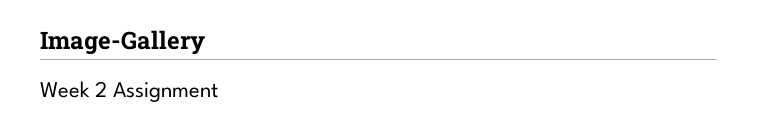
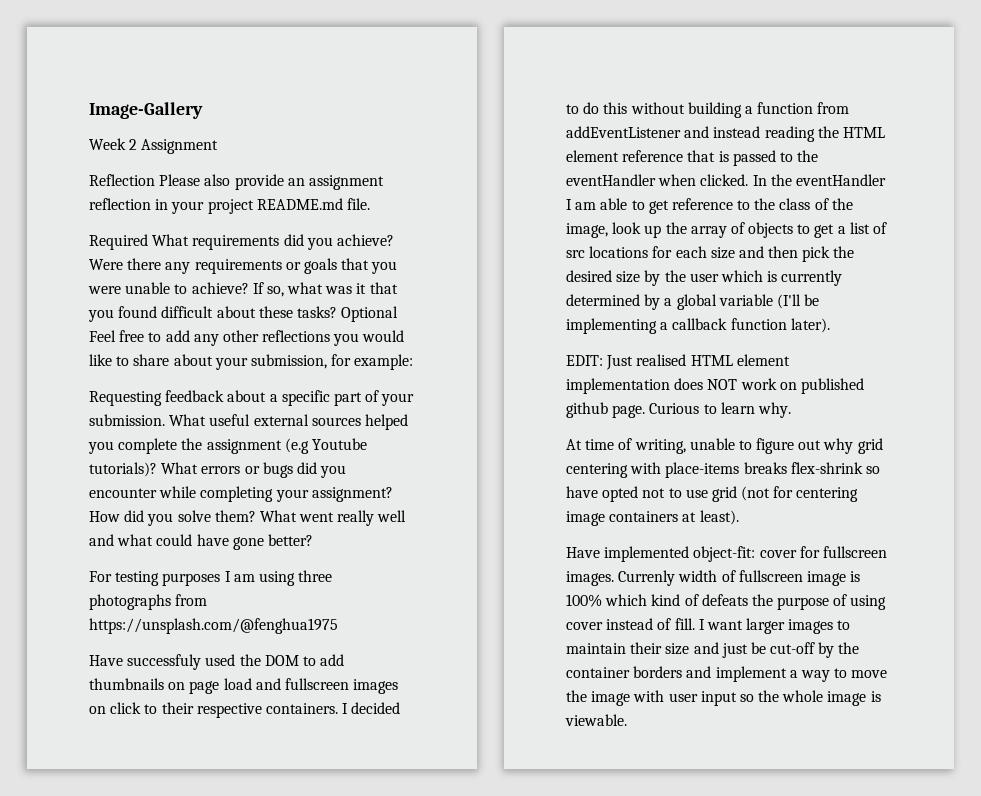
(219, 92) none -> [89,174,384,190] [89,198,370,214] [89,234,394,250] [89,258,398,274] [88,282,398,297] [88,306,399,322] [89,330,405,346] [89,354,414,370] [89,390,415,406] [89,414,408,430] [88,438,367,454] [89,462,347,478] [89,486,393,502] [89,510,407,526] [89,534,313,550] [89,570,333,586] [89,594,208,610] [89,618,338,634] [89,654,345,670] [89,678,399,694] [89,702,401,718] [566,102,850,118] [566,126,885,142] [566,150,819,166] [566,174,886,186] [566,198,853,214] [566,222,888,238] [566,246,855,262] [566,270,843,286] [566,294,820,310] [566,318,830,334] [566,354,790,370] [566,378,864,394] [566,402,791,418] [566,438,883,454] [566,462,880,478] [566,486,859,502] [566,510,739,526] [566,546,887,562] [566,570,861,586] [566,594,887,610] [566,618,851,634] [566,642,860,658] [566,666,888,682] [566,690,881,706] [565,714,627,726] // Reflection Please also provide an assignment reflection in your project README.md file. // Required What requirements did you achieve? Were there any requirements or goals that you were unable to achieve? If so, what was it that you found difficult about these tasks? Optional Feel free to add any other reflections you would like to share about your submission, for example: // Requesting feedback about a specific part of your submission. What useful external sources helped you complete the assignment (e.g Youtube tutorials)? What errors or bugs did you encounter while completing your assignment? How did you solve them? What went really well and what could have gone better? // For testing purposes I am using three photographs from https://unsplash.com/@fenghua1975 // Have successfuly used the DOM to add thumbnails on page load and fullscreen images on click to their respective containers. I decided to do this without building a function from addEventListener and instead reading the HTML element reference that is passed to the eventHandler when clicked. In the eventHandler I am able to get reference to the class of the image, look up the array of objects to get a list of src locations for each size and then pick the desired size by the user which is currently determined by a global variable (I'll be implementing a callback function later). // EDIT: Just realised HTML element implementation does NOT work on published github page. Curious to learn why. // At time of writing, unable to figure out why grid centering with place-items breaks flex-shrink so have opted not to use grid (not for centering image containers at least). // Have implemented object-fit: cover for fullscreen images. Currenly width of fullscreen image is 100% which kind of defeats the purpose of using cover instead of fill. I want larger images to maintain their size and just be cut-off by the container borders and implement a way to move the image with user input so the whole image is viewable.

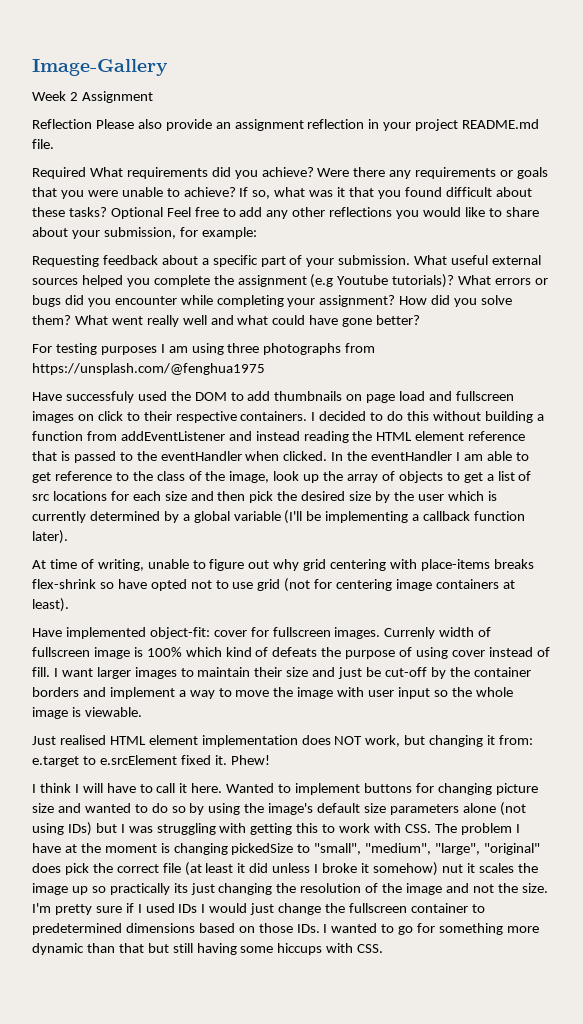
[566,354,790,370] [566,378,864,394] [566,402,791,418] // EDIT: Just realised HTML element implementation does NOT work on published github page. Curious to learn why. -> (68, 537) none
(627, 720) none -> [32,735,534,747] [32,755,270,767] [32,783,538,795] [32,802,526,816] [32,822,520,836] [32,843,541,855] [32,862,538,876] [32,883,548,895] [32,903,485,915] [32,923,539,935] [32,943,384,955] // Just realised HTML element implementation does NOT work, but changing it from: e.target to e.srcElement fixed it. Phew! // I think I will have to call it here. Wanted to implement buttons for changing picture size and wanted to do so by using the image's default size parameters alone (not using IDs) but I was struggling with getting this to work with CSS. The problem I have at the moment is changing pickedSize to "small", "medium", "large", "original" does pick the correct file (at least it did unless I broke it somehow) nut it scales the image up so practically its just changing the resolution of the image and not the size. I'm pretty sure if I used IDs I would just change the fullscreen container to predetermined dimensions based on those IDs. I wanted to go for something more dynamic than that but still having some hiccups with CSS.

